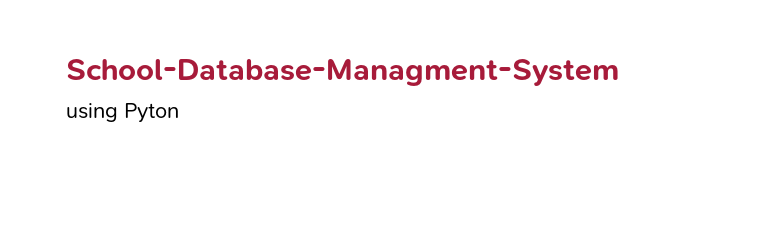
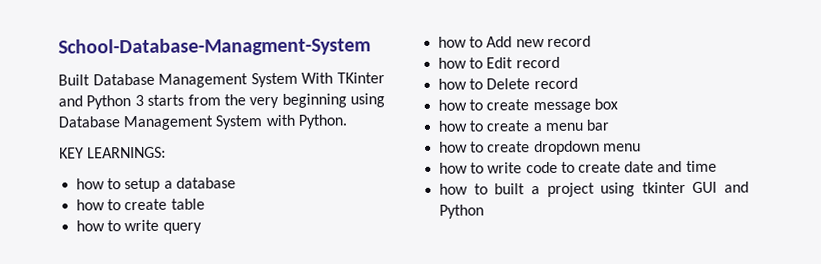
[66,103,179,123] using Pyton -> [58,72,385,88] [58,93,385,110] [58,114,347,131] [59,146,167,159] [76,177,236,193] [76,198,205,211] [76,219,202,234] [438,35,591,48] [438,56,560,69] [438,77,578,90] [438,98,618,114] [438,119,609,132] [439,140,641,156] [439,160,717,174] [439,181,749,198] [439,204,485,219] Built Database Management System With TKinter and Python 3 starts from the very beginning using Database Management System with Python. // KEY LEARNINGS: // how to setup a database // how to create table // how to write query // how to Add new record // how to Edit record // how to Delete record // how to create message box // how to create a menu bar // how to create dropdown menu // how to write code to create date and time // how to built a project using tkinter GUI and Python

